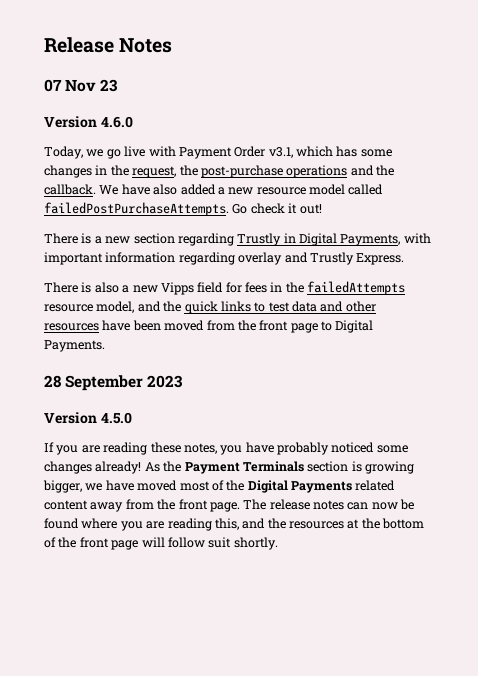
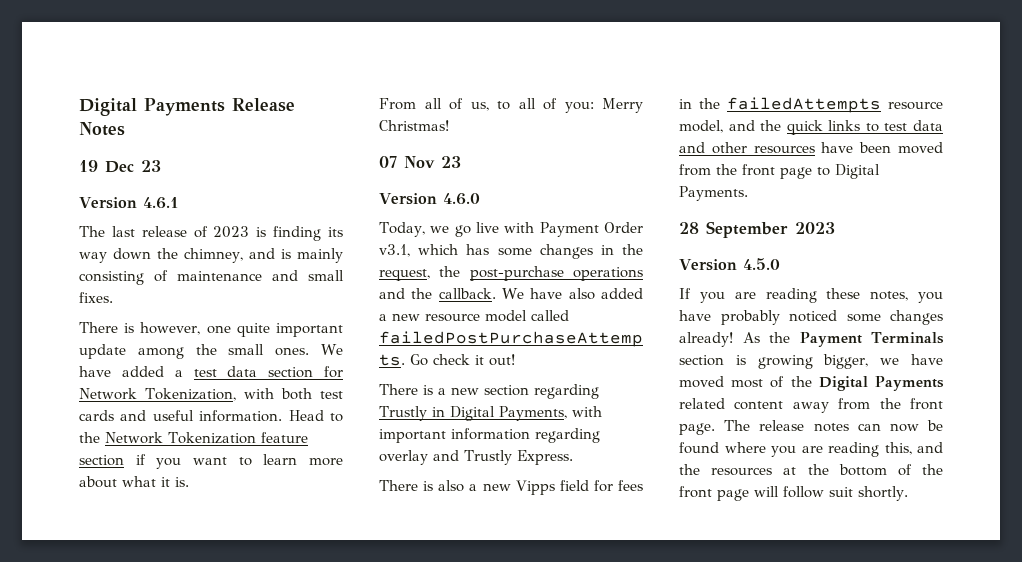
(44, 45) none -> [79,98,225,116] Digital Payments
(173, 45) none -> [79,160,161,173] [79,197,179,209] [79,226,343,241] [79,248,343,263] [79,270,344,285] [79,292,113,303] [79,322,343,337] [79,344,344,359] [79,366,343,378] [79,388,343,401] [79,410,343,422] [79,432,308,444] [79,454,343,469] [79,476,189,488] [379,98,643,113] [379,120,449,131] // 19 Dec 23 // Version 4.6.1 // The last release of 2023 is finding its way down the chimney, and is mainly consisting of maintenance and small fixes. // There is however, one quite important update among the small ones. We have added a test data section for Network Tokenization, with both test cards and useful information. Head to the Network Tokenization feature section if you want to learn more about what it is. // From all of us, to all of you: Merry Christmas!

